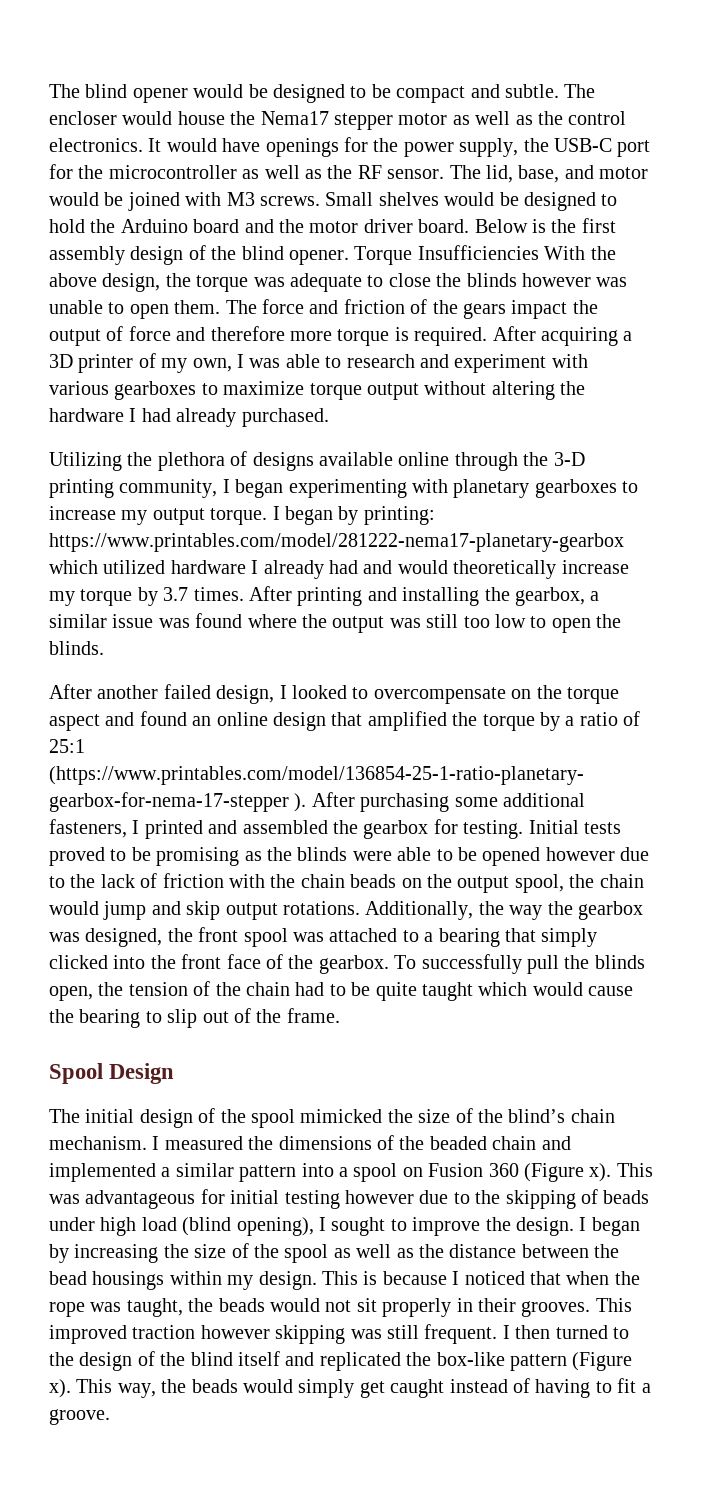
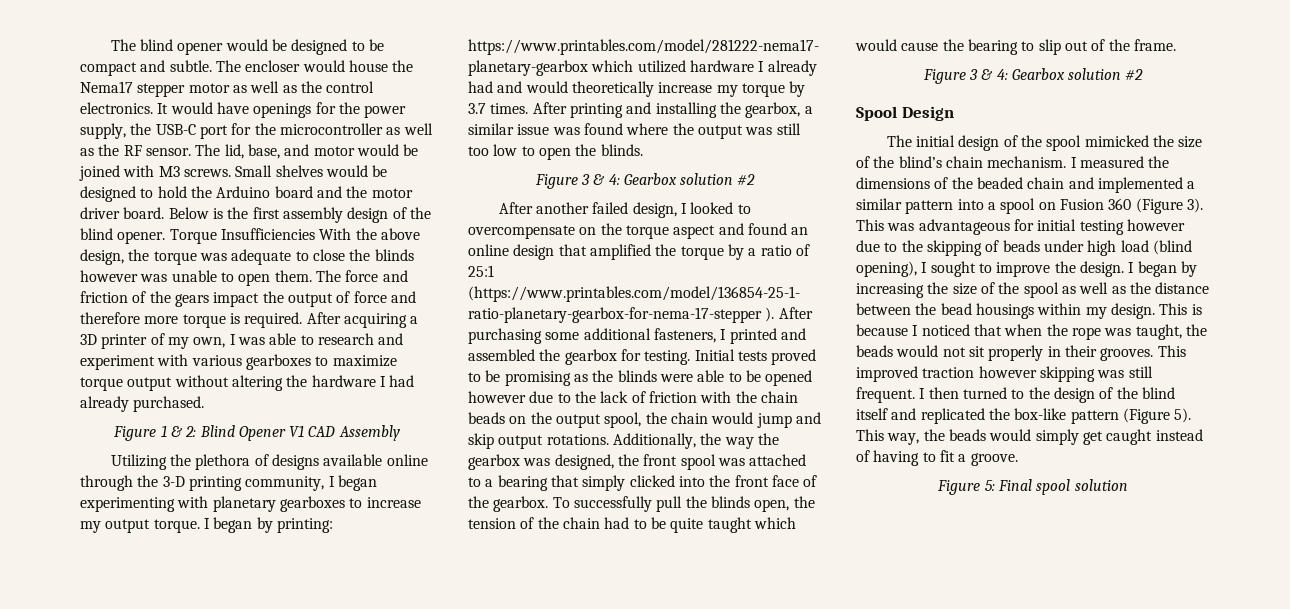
(329, 417) none -> [113,425,400,441] // Figure 1 & 2: Blind Opener V1 CAD Assembly
(104, 648) none -> [534,173,756,189] // Figure 3 & 4: Gearbox solution #2
(340, 1015) none -> [922,68,1144,84] // Figure 3 & 4: Gearbox solution #2
[589,1163,612,1182] x). -> [1186,198,1203,213] 3).
[49,1379,71,1398] x). -> [1174,408,1192,423] 5).
(110, 1417) none -> [937,479,1128,495] // Figure 5: Final spool solution

